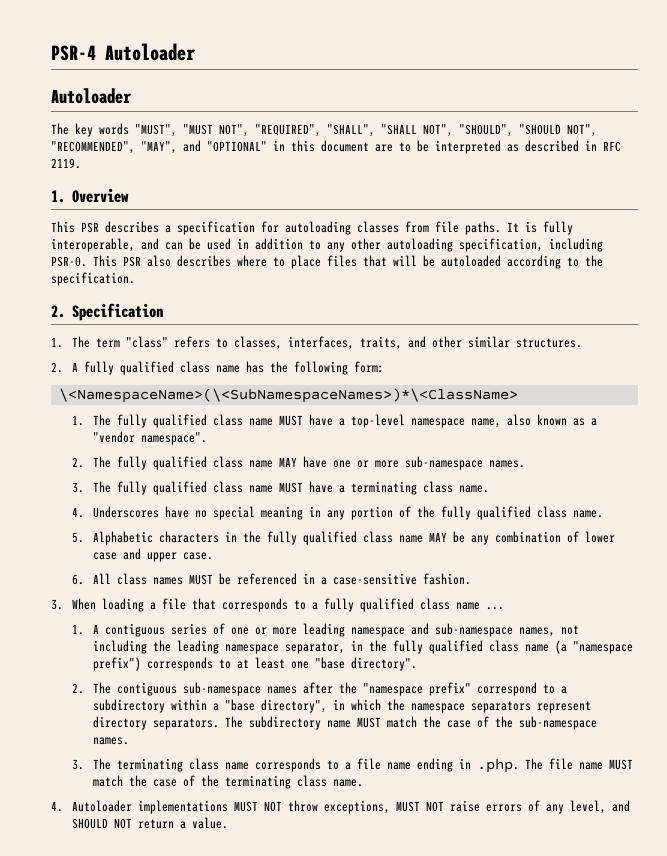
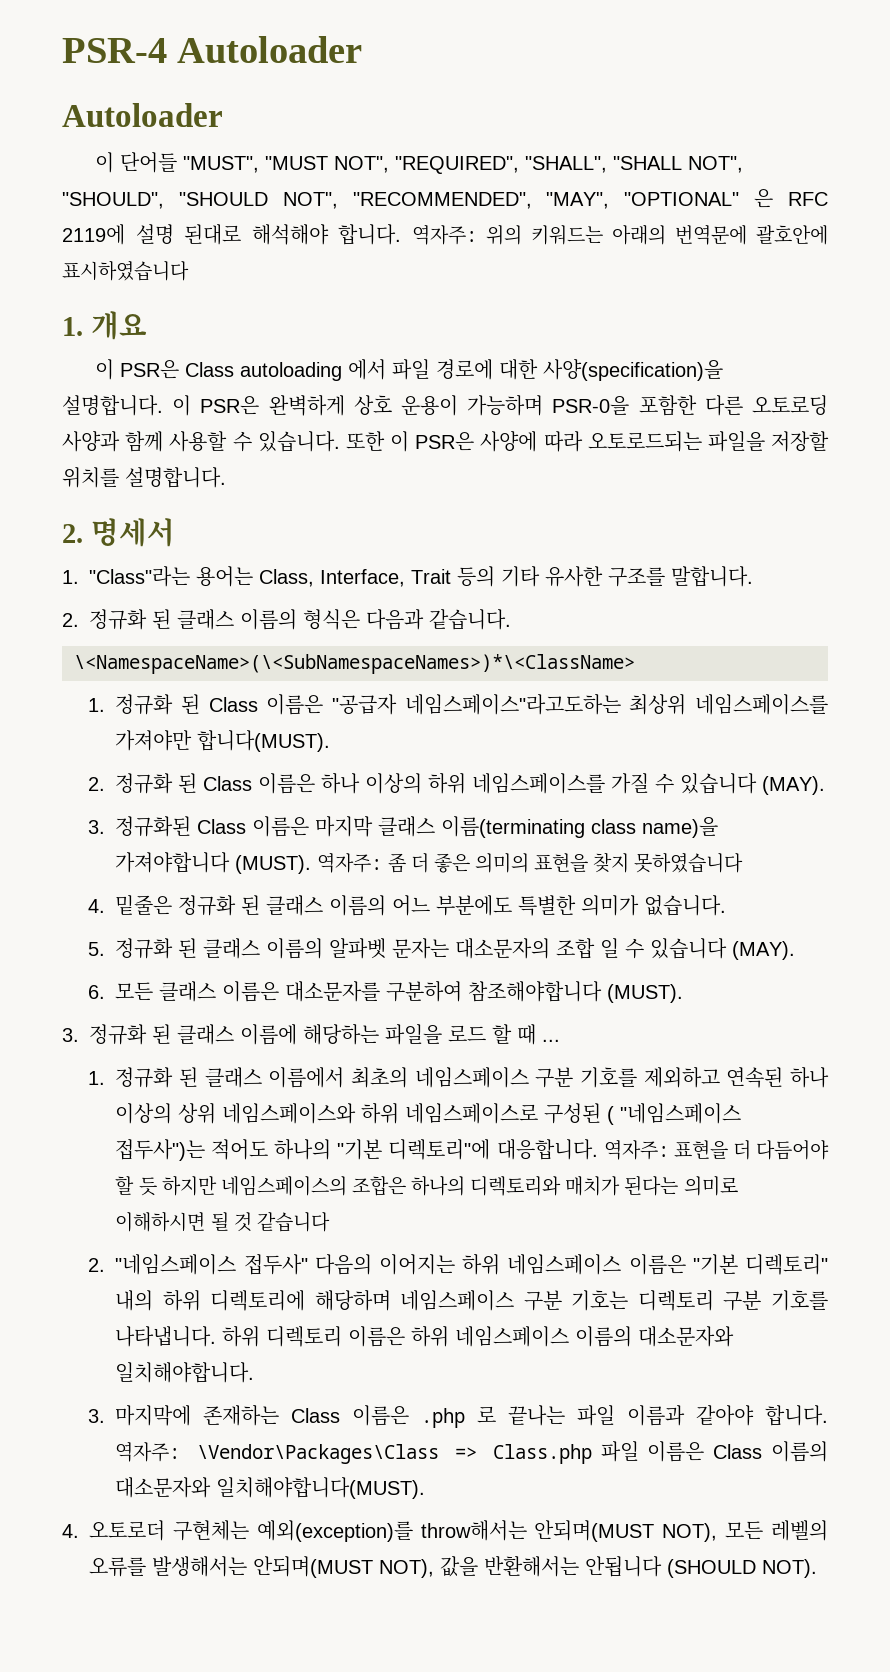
[51,123,129,137] The key words -> [94,152,177,173] 이 단어들
[183,140,621,154] [51,158,81,169] [51,188,129,203] [51,221,573,235] [51,238,603,252] [51,255,603,269] [51,272,135,286] [51,303,163,321] [51,336,583,350] [51,361,385,375] [58,388,518,403] [72,414,598,428] [93,431,208,445] [72,456,526,470] [72,481,490,495] [72,506,604,520] [72,531,616,545] [93,548,214,562] [72,573,472,585] [51,598,505,612] [72,623,580,637] [93,640,634,654] [93,657,418,671] [72,682,568,696] [93,699,592,713] [93,716,598,730] [93,737,130,745] [72,758,634,773] [93,775,364,789] [51,800,631,814] [72,817,229,829] and "OPTIONAL" in this document are to be interpreted as described in RFC 2119. // 1. Overview // This PSR describes a specification for autoloading classes from file paths. It is fully interoperable, and can be used in addition to any other autoloading specification, including PSR-0. This PSR also describes where to place files that will be autoloaded according to the specification. // 2. Specification // 1. The term "class" refers to classes, interfaces, traits, and other similar structures. // 2. A fully qualified class name has the following form: // \<NamespaceName>(\<SubNamespaceNames>)*\<ClassName> // 1. The fully qualified class name MUST have a top-level namespace name, also known as a "vendor namespace". // 2. The fully qualified class name MAY have one or more sub-namespace names. // 3. The fully qualified class name MUST have a terminating class name. // 4. Underscores have no special meaning in any portion of the fully qualified class name. // 5. Alphabetic characters in the fully qualified class name MAY be any combination of lower case and upper case. // 6. All class names MUST be referenced in a case-sensitive fashion. // 3. When loading a file that corresponds to a fully qualified class name ... // 1. A contiguous series of one or more leading namespace and sub-namespace names, not including the leading namespace separator, in the fully qualified class name (a "namespace prefix") corresponds to at least one "base directory". // 2. The contiguous sub-namespace names after the "namespace prefix" correspond to a subdirectory within a "base directory", in which the namespace separators represent directory separators. The subdirectory name MUST match the case of the sub-namespace names. // 3. The terminating class name corresponds to a file name ending in .php. The file name MUST match the case of the terminating class name. // 4. Autoloader implementations MUST NOT throw exceptions, MUST NOT raise errors of any level, and SHOULD NOT return a value. -> [624,189,828,208] [62,224,829,245] [62,261,189,281] [62,311,147,340] [94,359,723,381] [62,395,828,416] [62,431,829,452] [62,467,226,488] [62,518,175,547] [62,566,753,587] [62,609,511,630] [74,654,635,674] [88,694,828,715] [115,730,331,752] [88,773,826,795] [88,816,719,838] [115,852,744,874] [88,895,727,916] [88,938,796,960] [88,981,684,1003] [62,1024,560,1045] [88,1067,830,1088] [115,1103,742,1125] [115,1139,829,1161] [115,1175,738,1196] [115,1212,330,1232] [88,1254,829,1275] [115,1290,829,1311] [115,1326,735,1347] [115,1362,255,1383] [88,1405,828,1428] [115,1441,828,1464] [115,1477,426,1499] [62,1520,828,1542] [89,1556,817,1578] "OPTIONAL" 은 RFC 2119에 설명 된대로 해석해야 합니다. 역자주: 위의 키워드는 아래의 번역문에 괄호안에 표시하였습니다 // 1. 개요 // 이 PSR은 Class autoloading 에서 파일 경로에 대한 사양(specification)을 설명합니다. 이 PSR은 완벽하게 상호 운용이 가능하며 PSR-0을 포함한 다른 오토로딩 사양과 함께 사용할 수 있습니다. 또한 이 PSR은 사양에 따라 오토로드되는 파일을 저장할 위치를 설명합니다. // 2. 명세서 // 1. "Class"라는 용어는 Class, Interface, Trait 등의 기타 유사한 구조를 말합니다. // 2. 정규화 된 클래스 이름의 형식은 다음과 같습니다. // \<NamespaceName>(\<SubNamespaceNames>)*\<ClassName> // 1. 정규화 된 Class 이름은 "공급자 네임스페이스"라고도하는 최상위 네임스페이스를 가져야만 합니다(MUST). // 2. 정규화 된 Class 이름은 하나 이상의 하위 네임스페이스를 가질 수 있습니다 (MAY). // 3. 정규화된 Class 이름은 마지막 클래스 이름(terminating class name)을 가져야합니다 (MUST). 역자주: 좀 더 좋은 의미의 표현을 찾지 못하였습니다 // 4. 밑줄은 정규화 된 클래스 이름의 어느 부분에도 특별한 의미가 없습니다. // 5. 정규화 된 클래스 이름의 알파벳 문자는 대소문자의 조합 일 수 있습니다 (MAY). // 6. 모든 클래스 이름은 대소문자를 구분하여 참조해야합니다 (MUST). // 3. 정규화 된 클래스 이름에 해당하는 파일을 로드 할 때 ... // 1. 정규화 된 클래스 이름에서 최초의 네임스페이스 구분 기호를 제외하고 연속된 하나 이상의 상위 네임스페이스와 하위 네임스페이스로 구성된 ( "네임스페이스 접두사")는 적어도 하나의 "기본 디렉토리"에 대응합니다. 역자주: 표현을 더 다듬어야 할 듯 하지만 네임스페이스의 조합은 하나의 디렉토리와 매치가 된다는 의미로 이해하시면 될 것 같습니다 // 2. "네임스페이스 접두사" 다음의 이어지는 하위 네임스페이스 이름은 "기본 디렉토리" 내의 하위 디렉토리에 해당하며 네임스페이스 구분 기호는 디렉토리 구분 기호를 나타냅니다. 하위 디렉토리 이름은 하위 네임스페이스 이름의 대소문자와 일치해야합니다. // 3. 마지막에 존재하는 Class 이름은 .php 로 끝나는 파일 이름과 같아야 합니다. 역자주: \Vendor\Packages\Class => Class.php 파일 이름은 Class 이름의 대소문자와 일치해야합니다(MUST). // 4. 오토로더 구현체는 예외(exception)를 throw해서는 안되며(MUST NOT), 모든 레벨의 오류를 발생해서는 안되며(MUST NOT), 값을 반환해서는 안됩니다 (SHOULD NOT).

